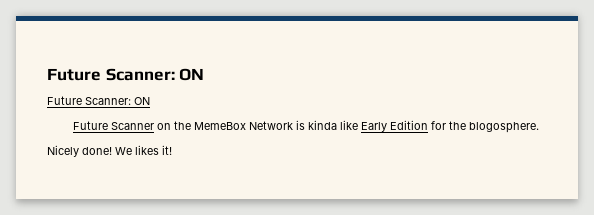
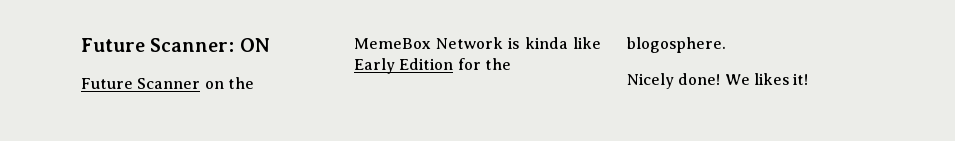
[47,68,205,81] [47,96,150,105] Future Scanner: ON // Future Scanner: ON -> [81,38,270,52] Future Scanner: ON

